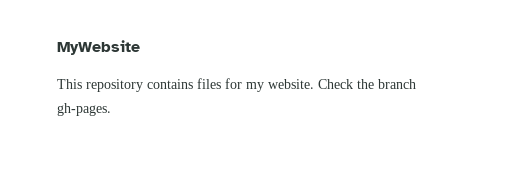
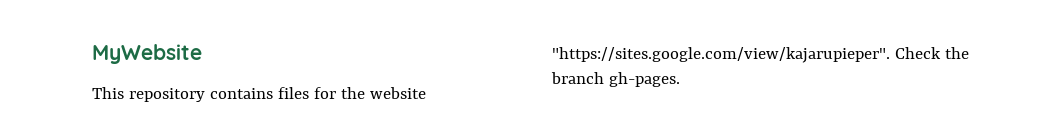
[246,79,314,92] my website. -> [340,87,426,99] [552,47,890,63] the website "https://sites.google.com/view/kajarupieper".

